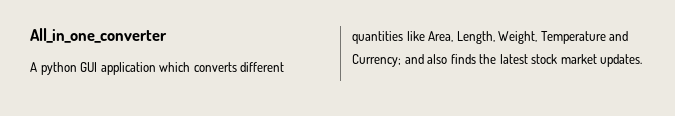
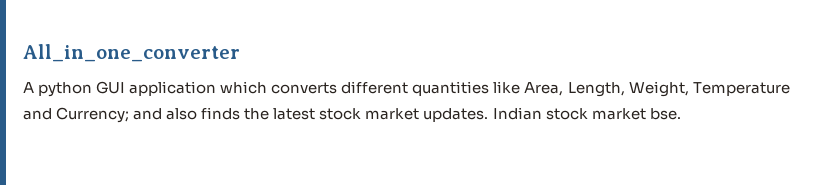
(643, 60) none -> [492,107,681,120] Indian stock market bse.

